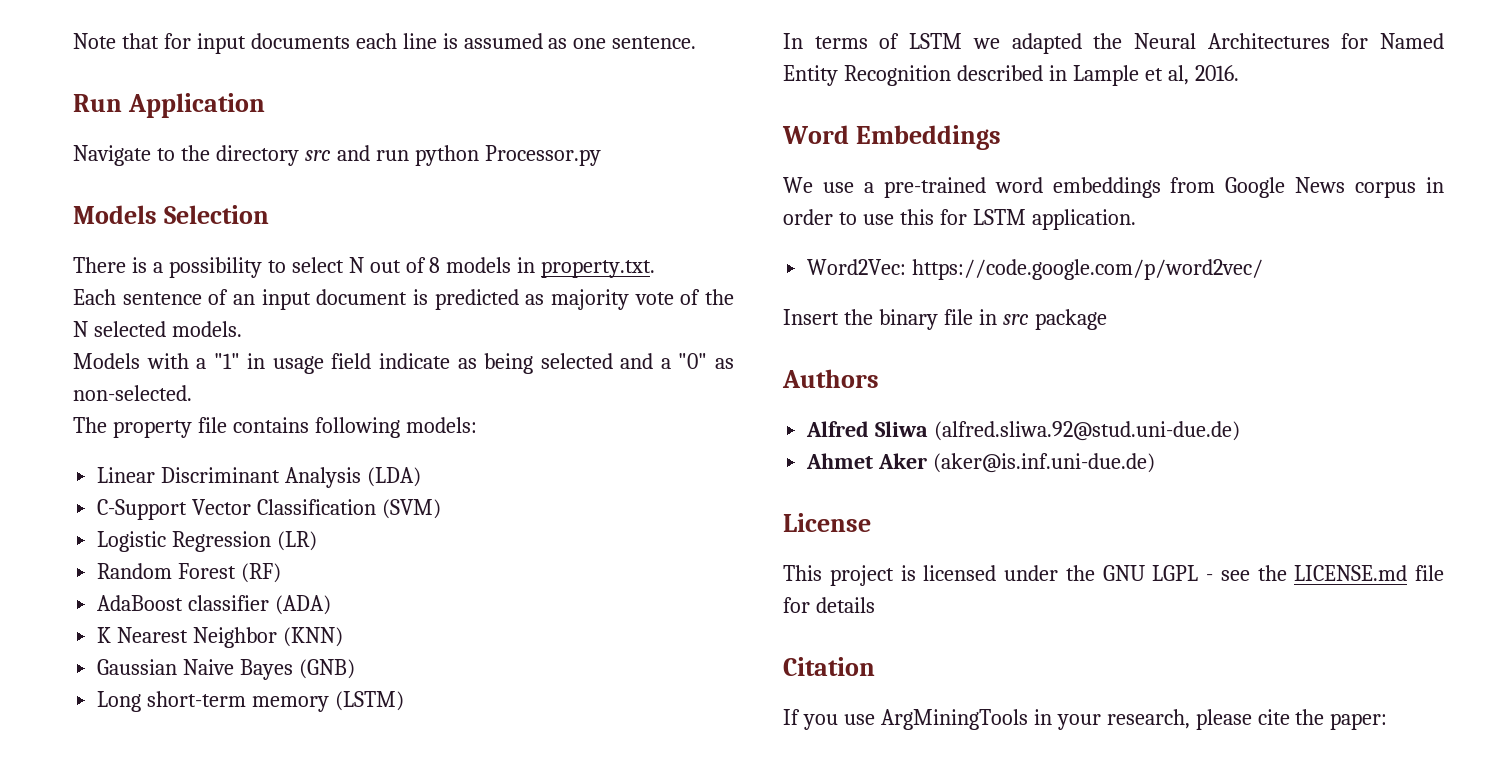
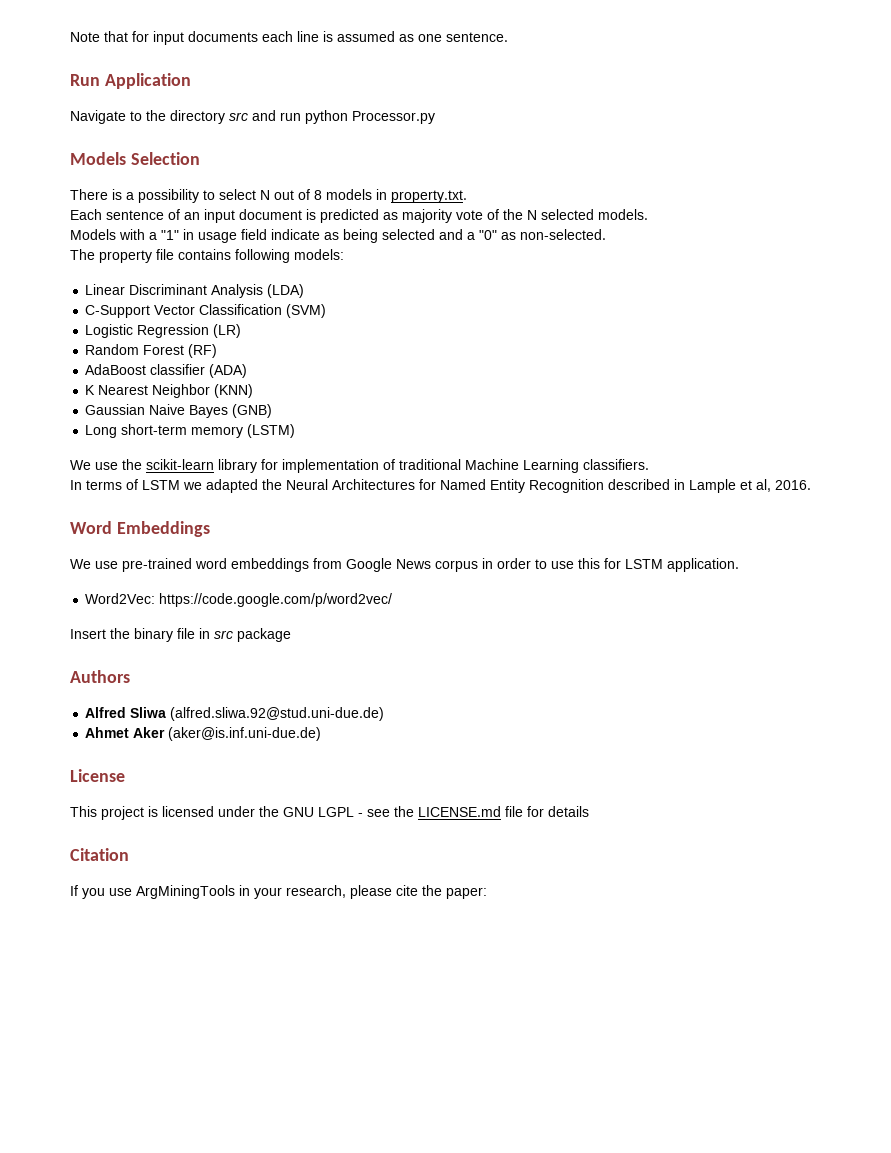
(405, 701) none -> [70,459,649,473] // We use the scikit-learn library for implementation of traditional Machine Learning classifiers.
[863,182,874,193] a -> (118, 565) none

